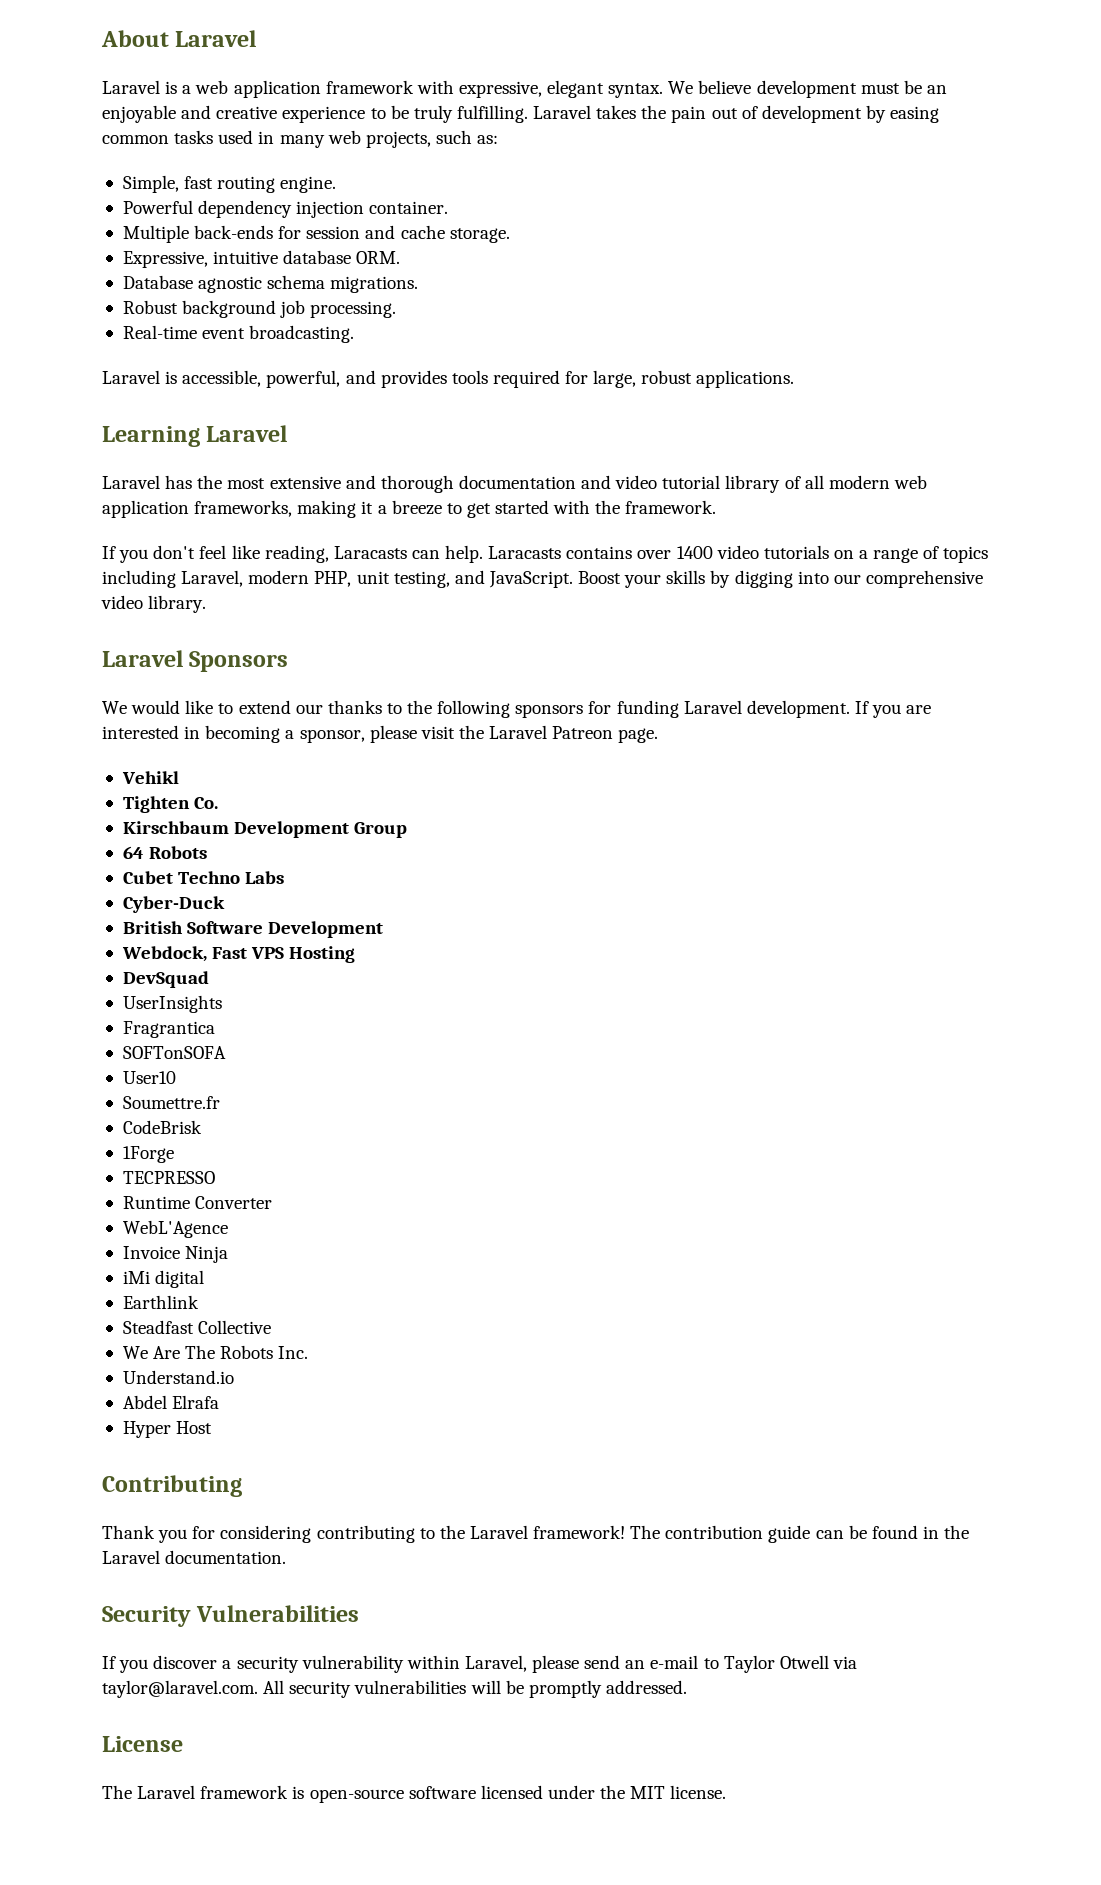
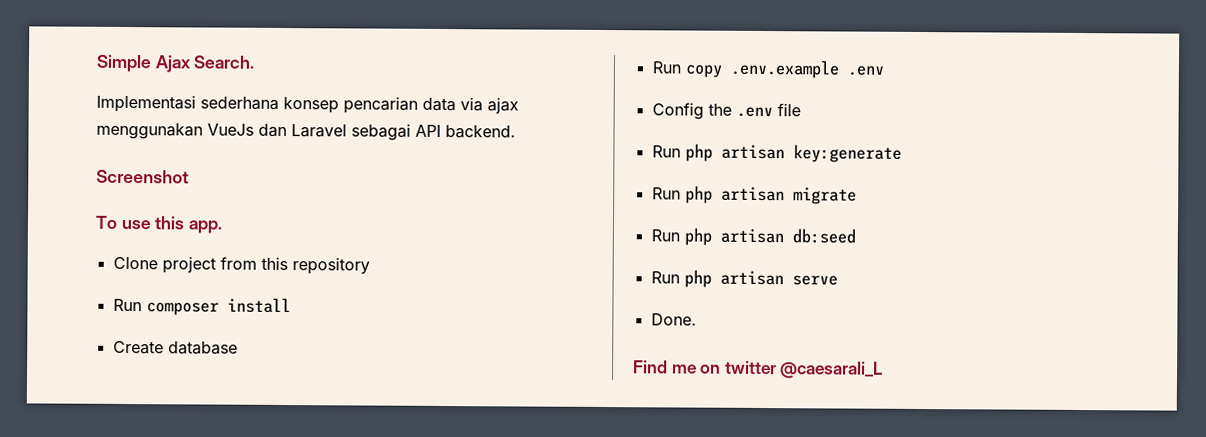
[101,30,257,47] [102,80,947,98] [102,105,940,123] [102,130,499,148] [122,175,337,193] [122,200,449,218] [122,225,510,243] [122,250,401,268] [122,275,419,293] [122,300,397,318] [122,325,355,343] [102,370,795,388] [102,425,288,447] [102,475,927,493] [102,500,717,518] [102,545,989,563] [102,570,983,588] [101,595,207,613] [102,650,289,672] [102,700,932,718] [102,725,659,743] [121,771,179,784] [122,796,219,813] [122,821,408,838] [122,846,208,859] [122,871,285,884] [122,896,225,913] [122,921,384,938] [121,946,356,963] [122,971,209,988] [122,995,222,1013] [122,1021,215,1038] [122,1046,226,1059] [122,1071,176,1084] [122,1096,220,1109] [122,1120,202,1134] [122,1146,174,1163] [122,1171,215,1184] [122,1196,273,1209] [122,1220,228,1238] [122,1246,229,1263] [122,1270,205,1288] [122,1295,199,1309] [122,1320,272,1334] [122,1345,309,1359] [122,1370,234,1384] [122,1395,220,1409] [122,1421,213,1438] [102,1475,242,1497] [102,1525,970,1543] [102,1550,287,1564] [102,1605,360,1627] [102,1655,857,1673] [102,1680,687,1698] [102,1736,183,1752] [102,1785,727,1803] About Laravel // Laravel is a web application framework with expressive, elegant syntax. We believe development must be an enjoyable and creative experience to be truly fulfilling. Laravel takes the pain out of development by easing common tasks used in many web projects, such as: // Simple, fast routing engine. // Powerful dependency injection container. // Multiple back-ends for session and cache storage. // Expressive, intuitive database ORM. // Database agnostic schema migrations. // Robust background job processing. // Real-time event broadcasting. // Laravel is accessible, powerful, and provides tools required for large, robust applications. // Learning Laravel // Laravel has the most extensive and thorough documentation and video tutorial library of all modern web application frameworks, making it a breeze to get started with the framework. // If you don't feel like reading, Laracasts can help. Laracasts contains over 1400 video tutorials on a range of topics including Laravel, modern PHP, unit testing, and JavaScript. Boost your skills by digging into our comprehensive video library. // Laravel Sponsors // We would like to extend our thanks to the following sponsors for funding Laravel development. If you are interested in becoming a sponsor, please visit the Laravel Patreon page. // Vehikl // Tighten Co. // Kirschbaum Development Group // 64 Robots // Cubet Techno Labs // Cyber-Duck // British Software Development // Webdock, Fast VPS Hosting // DevSquad // UserInsights // Fragrantica // SOFTonSOFA // User10 // Soumettre.fr // CodeBrisk // 1Forge // TECPRESSO // Runtime Converter // WebL'Agence // Invoice Ninja // iMi digital // Earthlink // Steadfast Collective // We Are The Robots Inc. // Understand.io // Abdel Elrafa // Hyper Host // Contributing // Thank you for considering contributing to the Laravel framework! The contribution guide can be found in the Laravel documentation. // Security Vulnerabilities // If you discover a security vulnerability within Laravel, please send an e-mail to Taylor Otwell via taylor@laravel.com. All security vulnerabilities will be promptly addressed. // License // The Laravel framework is open-source software licensed under the MIT license. -> [96,54,256,73] [96,94,519,115] [96,122,516,141] [96,169,189,184] [95,215,223,234] [112,256,370,275] [112,297,291,316] [112,340,238,355] [651,59,884,79] [651,102,801,120] [651,143,902,163] [651,185,857,205] [650,227,856,246] [650,269,838,288] [650,313,697,326] [633,360,884,379] Simple Ajax Search. // Implementasi sederhana konsep pencarian data via ajax menggunakan VueJs dan Laravel sebagai API backend. // Screenshot // To use this app. // Clone project from this repository // Run composer install // Create database // Run copy .env.example .env // Config the .env file // Run php artisan key:generate // Run php artisan migrate // Run php artisan db:seed // Run php artisan serve // Done. // Find me on twitter @caesarali_L

